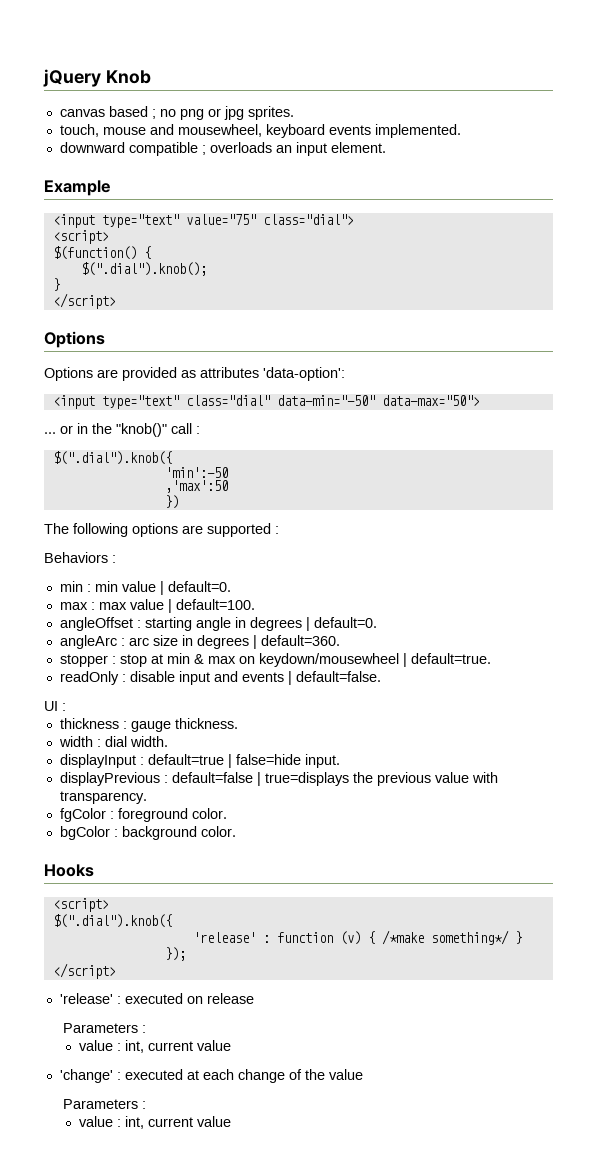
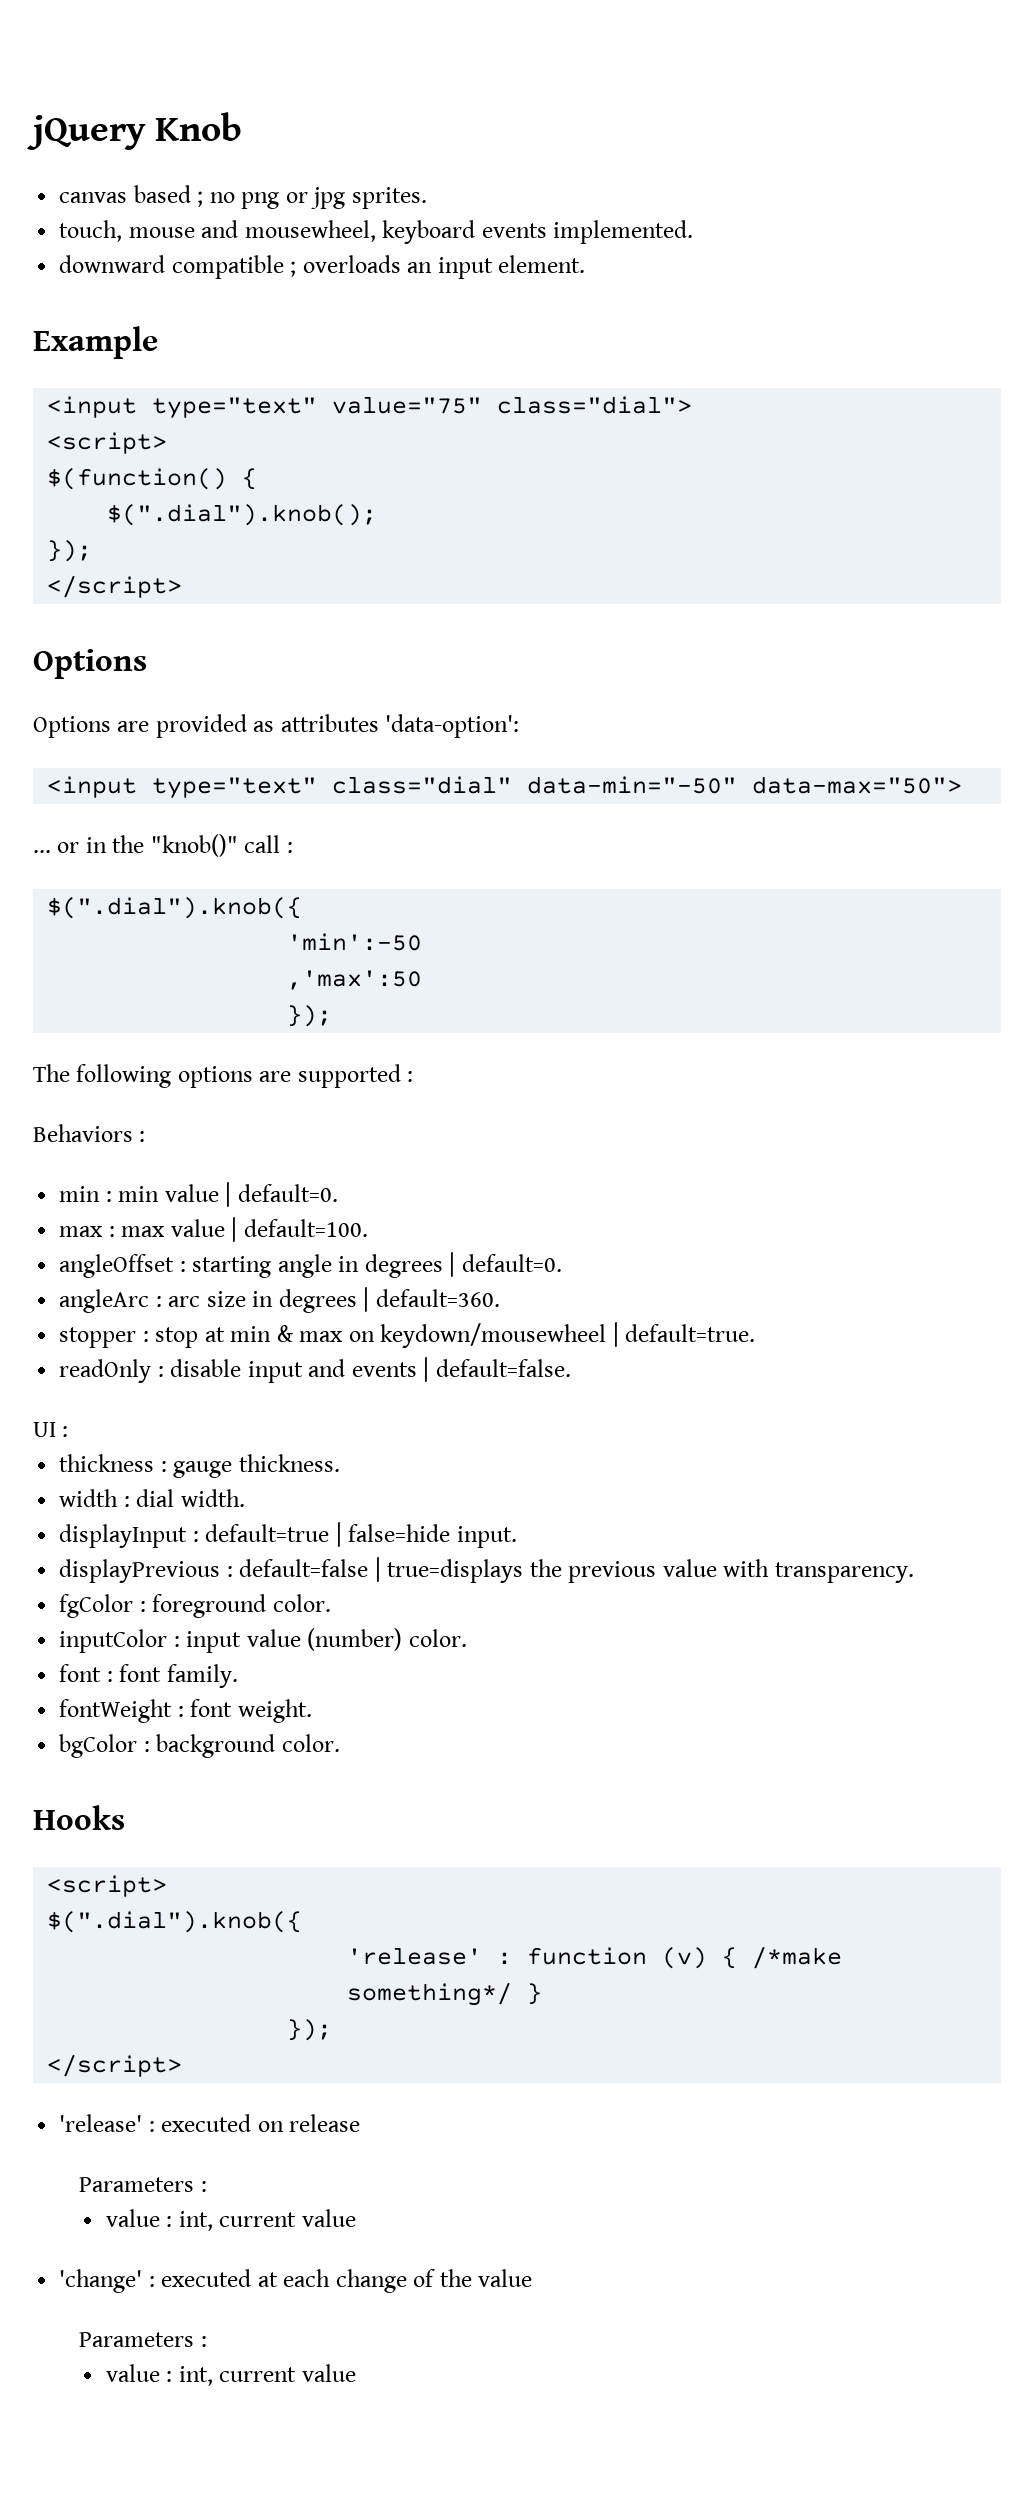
[52,278,60,291] } -> [47,540,93,562] });
[164,495,179,509] }) -> [287,1005,333,1027] });
(227, 813) none -> [59,1628,467,1653] [59,1664,238,1688] [59,1699,312,1723] // inputColor : input value (number) color. // font : font family. // fontWeight : font weight.

